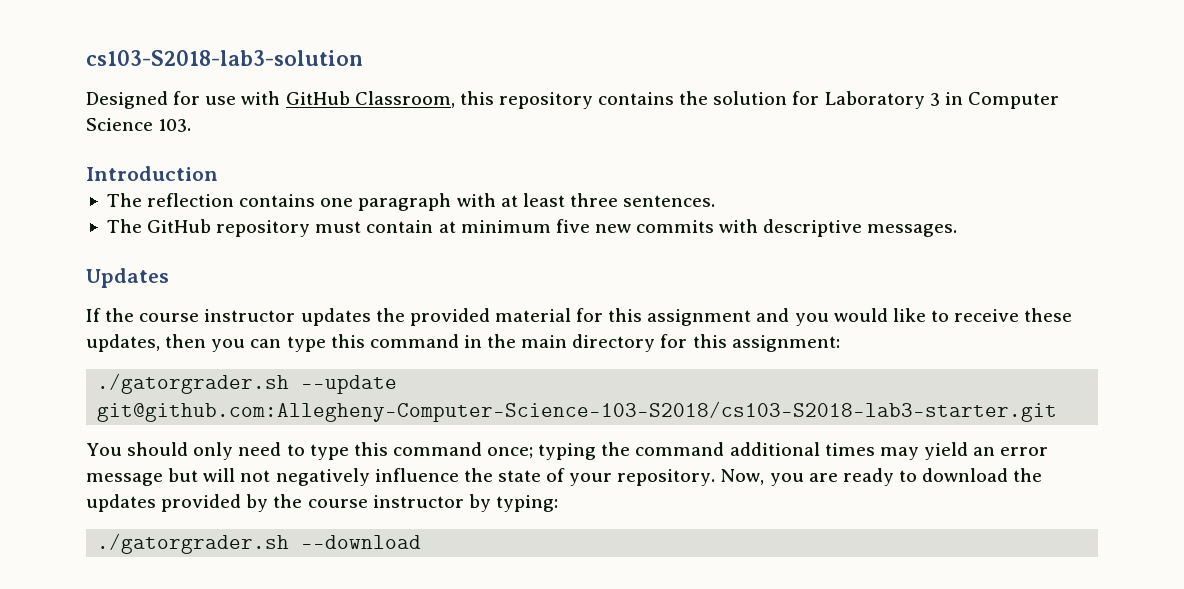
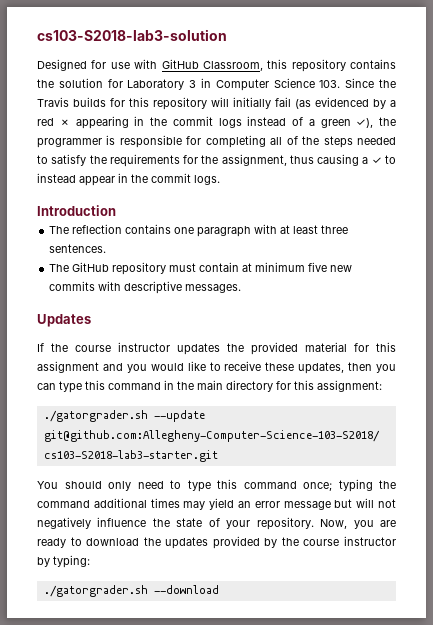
(192, 125) none -> [345,78,397,88] [37,97,396,110] [37,116,396,129] [37,135,397,148] [37,154,396,167] [37,173,220,186] Since the Travis builds for this repository will initially fail (as evidenced by a red ✗ appearing in the commit logs instead of a green ✓), the programmer is responsible for completing all of the steps needed to satisfy the requirements for the assignment, thus causing a ✓ to instead appear in the commit logs.

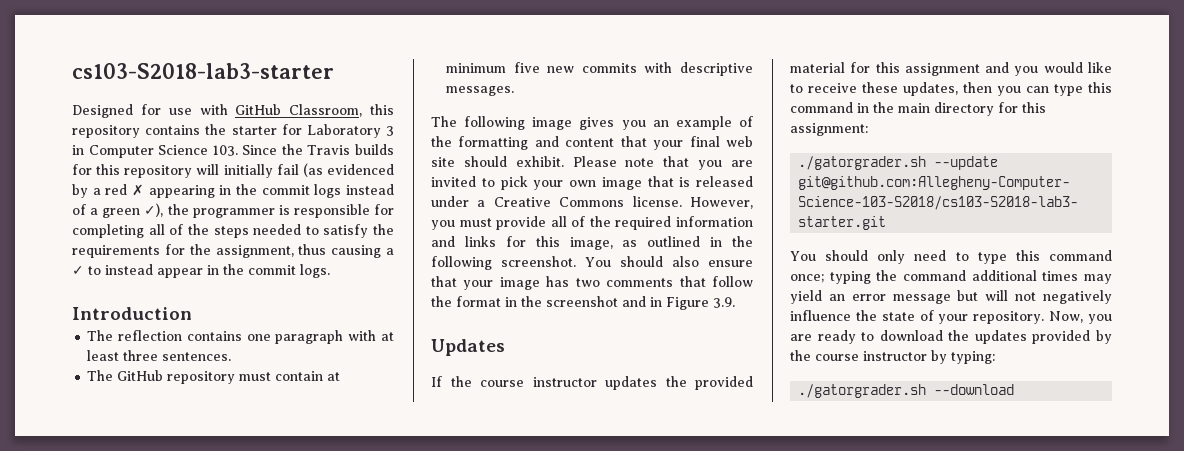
[37,29,227,41] cs103-S2018-lab3-solution -> [72,63,334,79] cs103-S2018-lab3-starter
[58,78,103,88] solution -> [231,126,277,135] starter
(242, 288) none -> [431,116,753,130] [431,136,753,150] [431,156,753,170] [431,176,753,190] [431,196,753,209] [431,216,753,230] [431,236,753,250] [431,256,753,270] [431,276,753,290] [431,296,735,310] // The following image gives you an example of the formatting and content that your final web site should exhibit. Please note that you are invited to pick your own image that is released under a Creative Commons license. However, you must provide all of the required information and links for this image, as outlined in the following screenshot. You should also ensure that your image has two comments that follow the format in the screenshot and in Figure 3.9.

